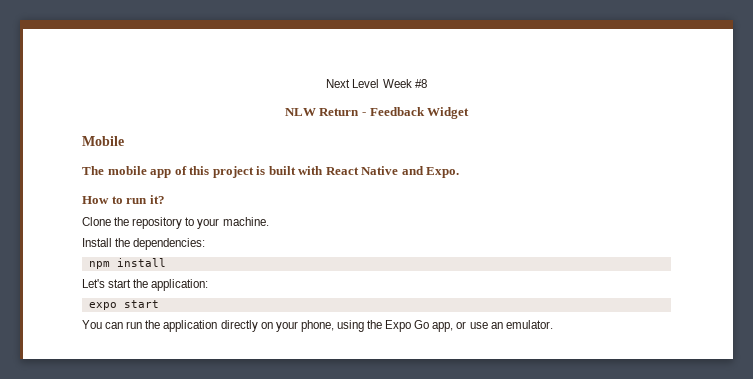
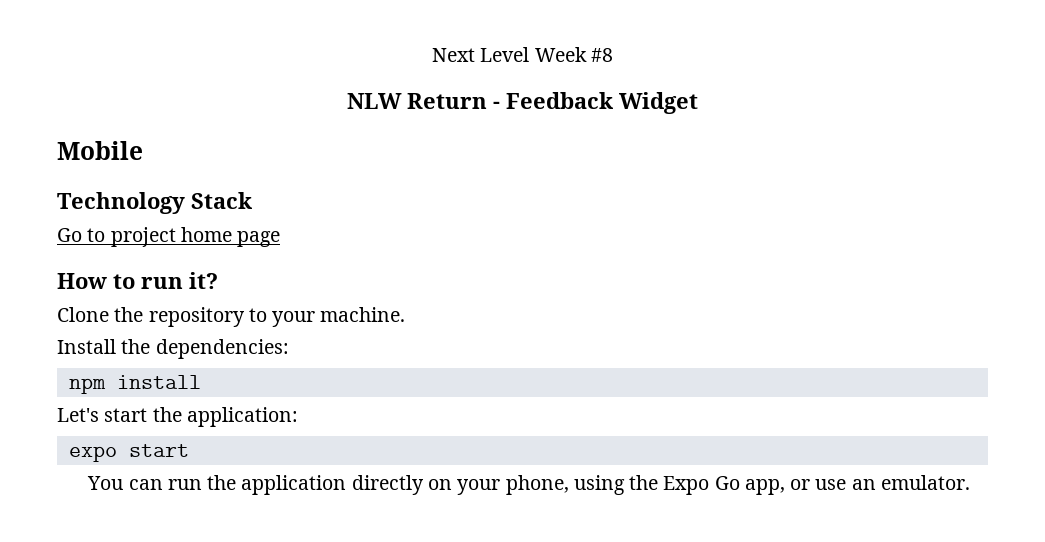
[82,166,460,178] The mobile app of this project is built with React Native and Expo. -> [57,192,252,214] [57,227,281,247] Technology Stack // Go to project home page

